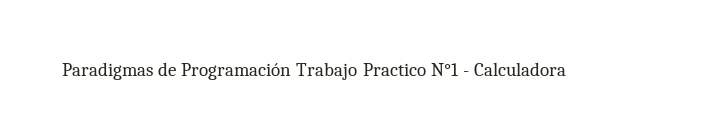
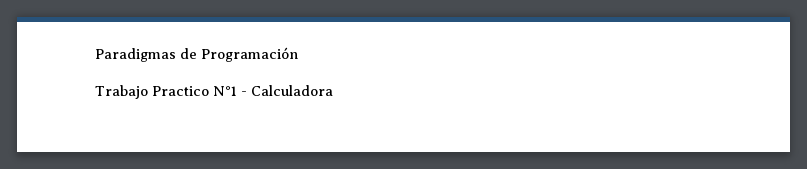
(292, 71) none -> (298, 54) //

